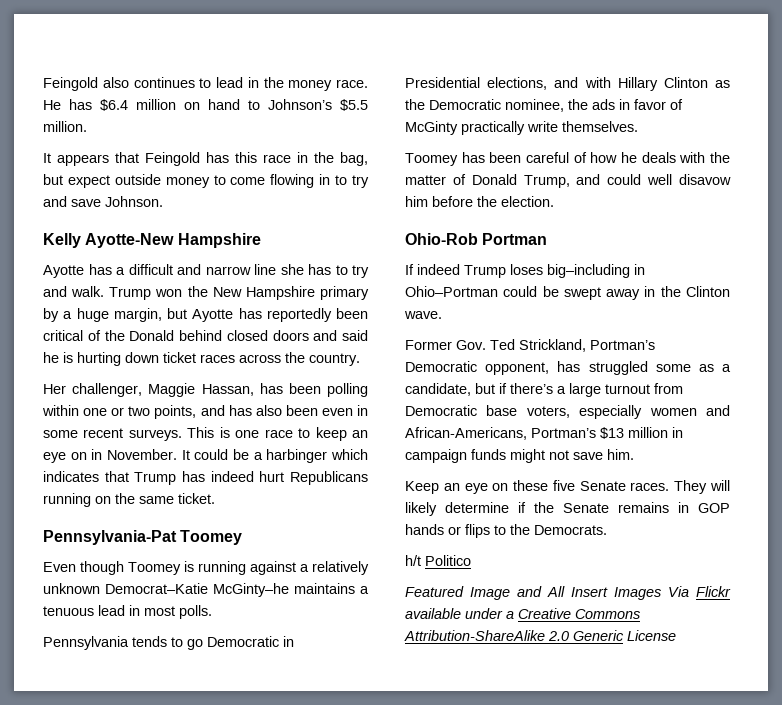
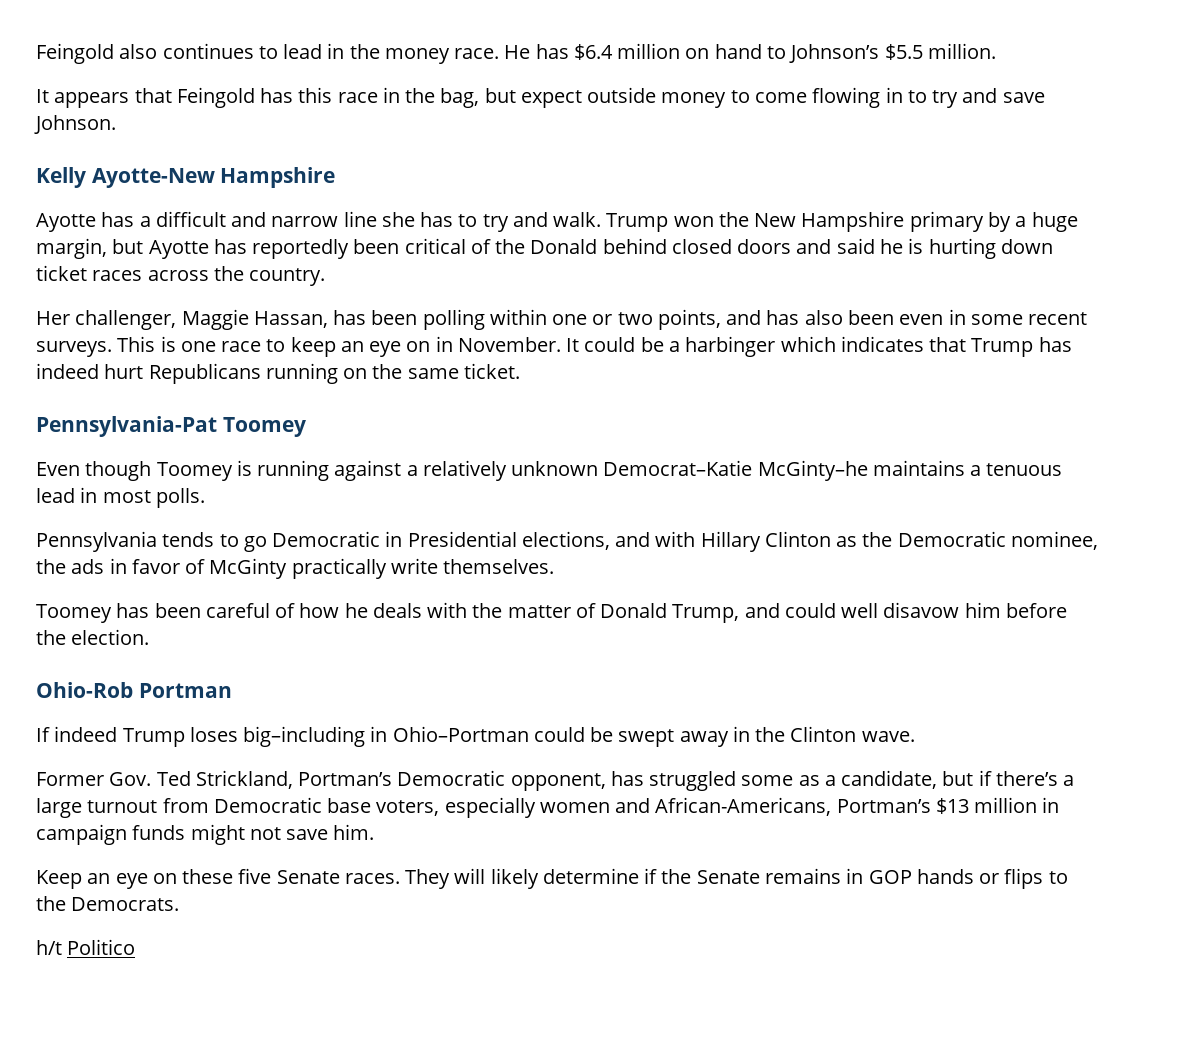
[405,586,731,600] [405,608,640,619] [404,630,676,641] // Featured Image and All Insert Images Via Flickr available under a Creative Commons Attribution-ShareAlike 2.0 Generic License -> (136, 947) none

